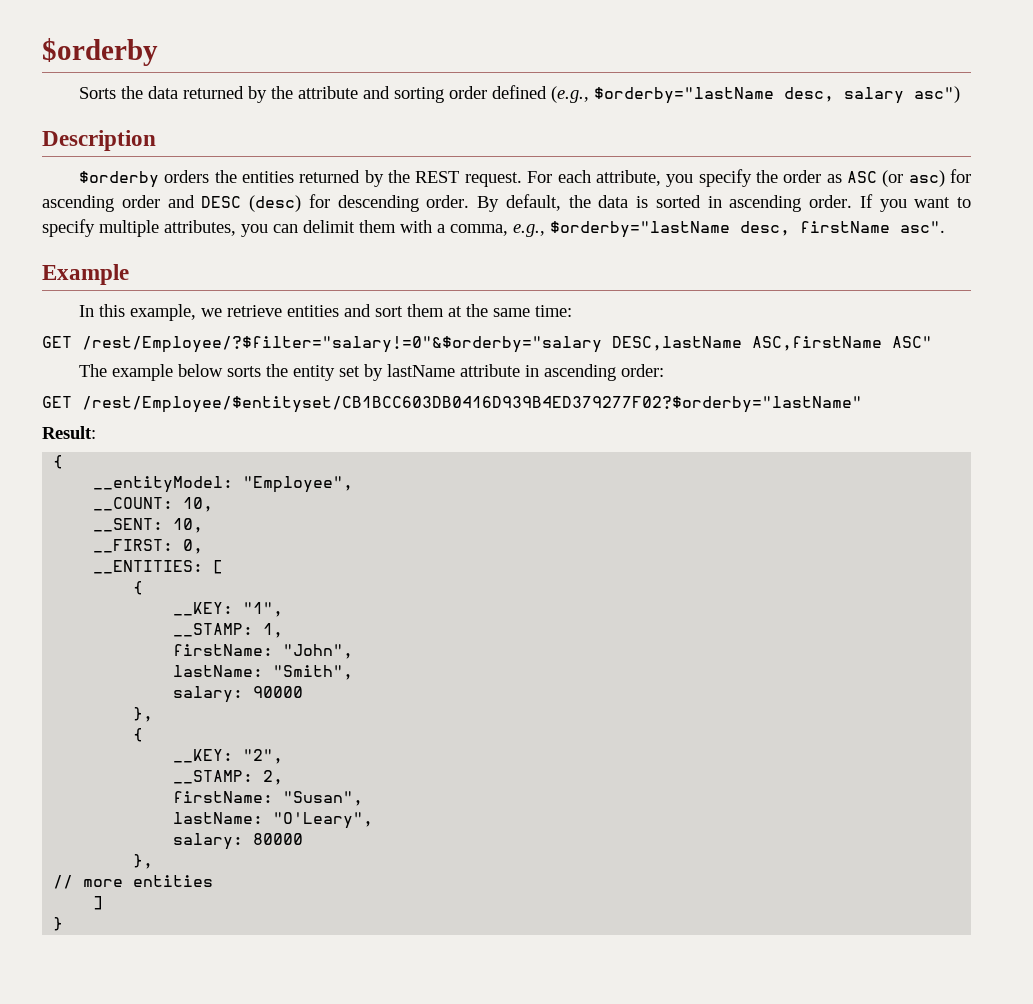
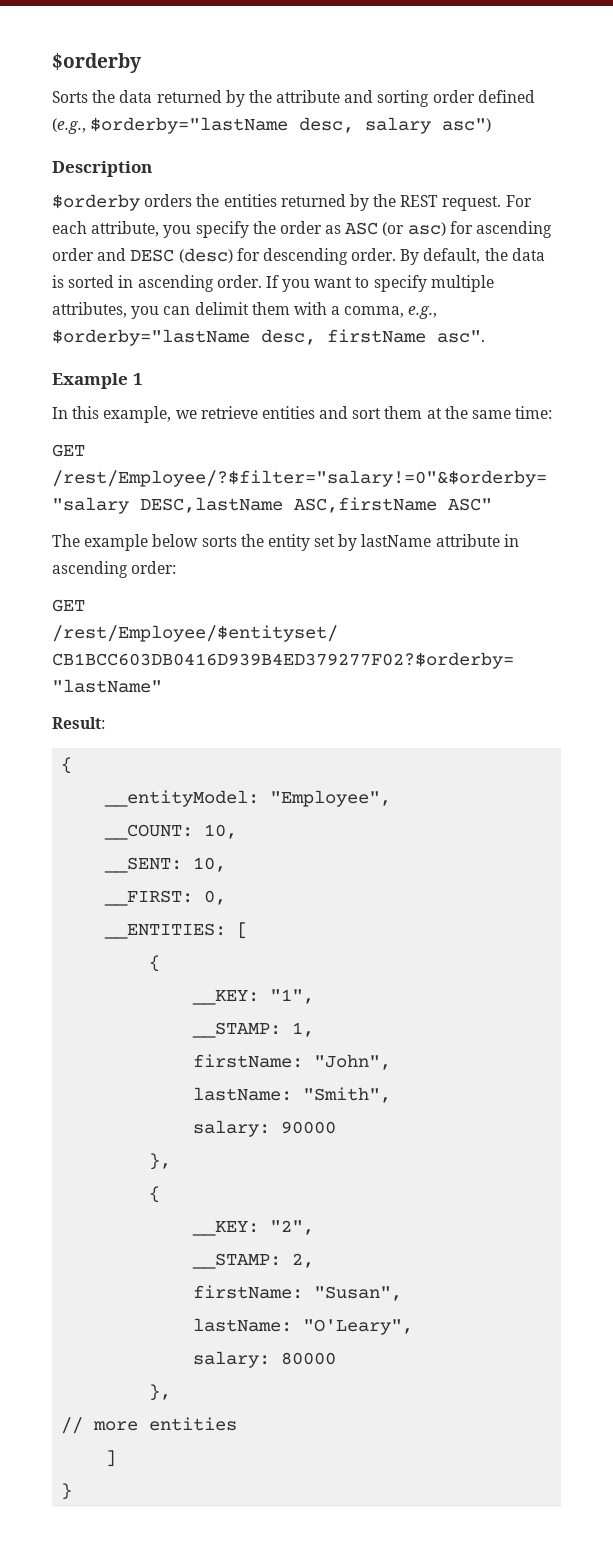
(129, 274) none -> [132,373,143,385] 1

